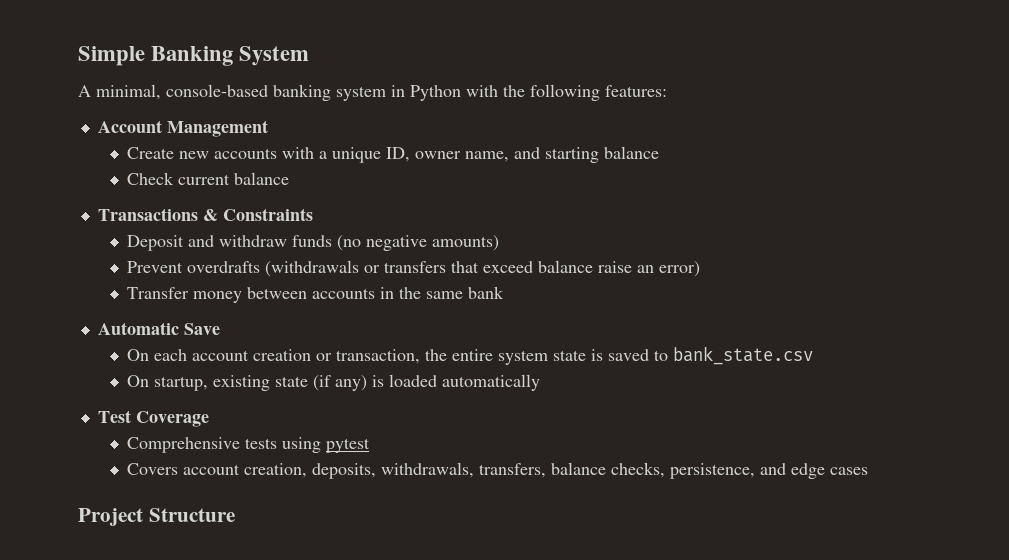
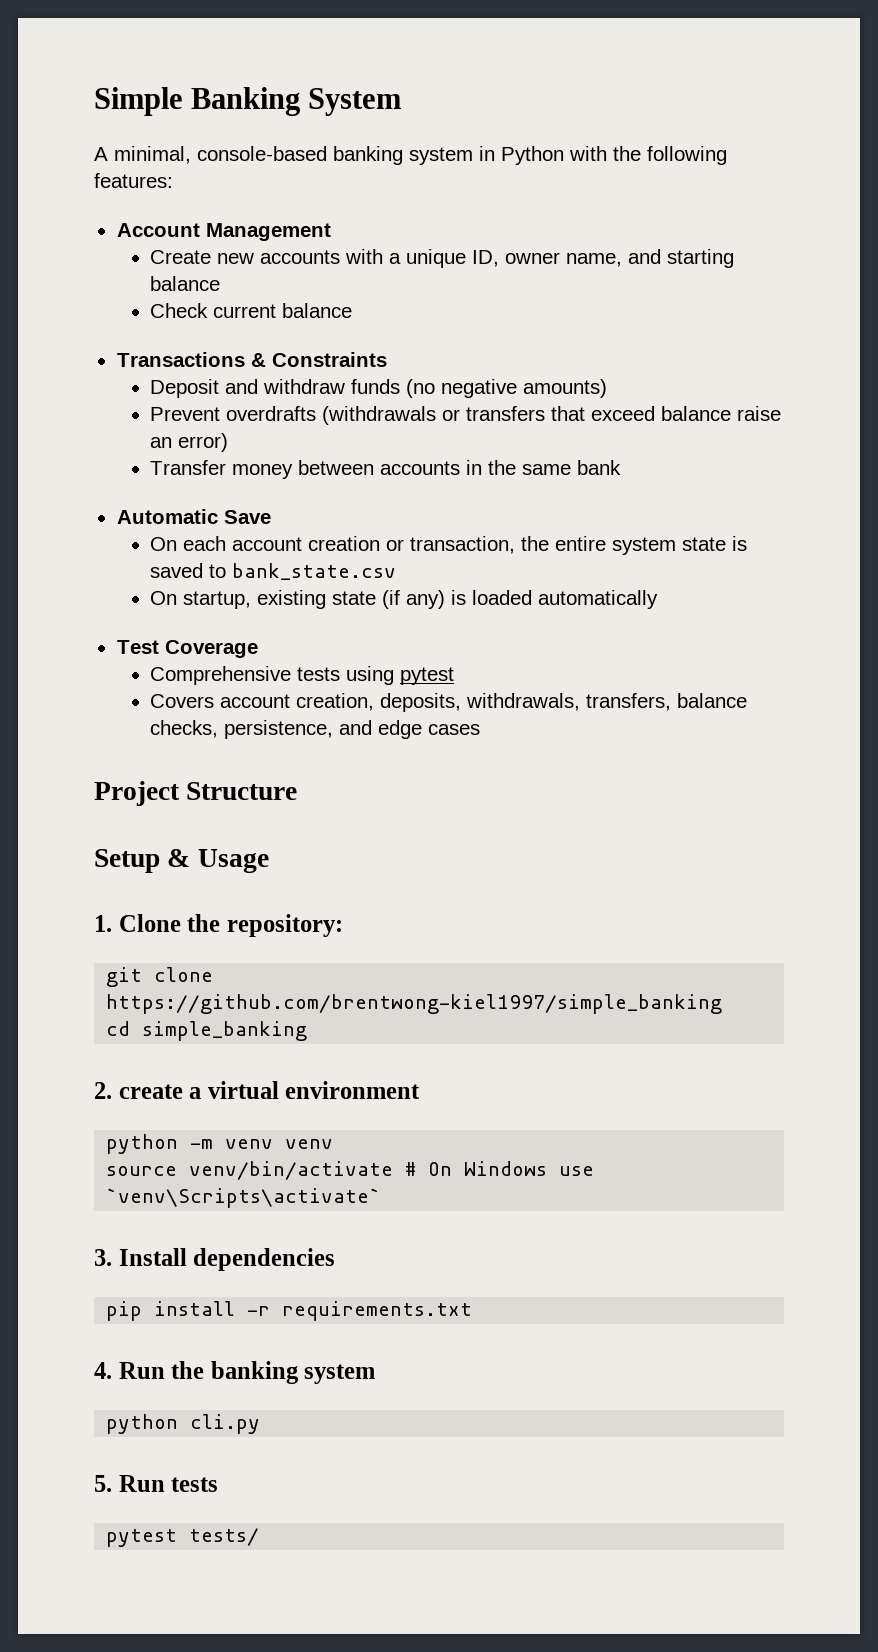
(235, 515) none -> [94,849,269,873] [94,914,343,937] [106,967,214,987] [106,994,723,1014] [106,1021,308,1041] [94,1081,421,1099] [106,1134,334,1154] [106,1161,595,1180] [106,1188,382,1208] [94,1248,336,1271] [106,1301,473,1321] [94,1361,376,1384] [106,1414,261,1434] [94,1475,219,1492] [106,1528,260,1547] // Setup & Usage // 1. Clone the repository: // git clone https://github.com/brentwong-kiel1997/simple_banking // cd simple_banking // 2. create a virtual environment // python -m venv venv // source venv/bin/activate # On Windows use `venv\Scripts\activate` // 3. Install dependencies // pip install -r requirements.txt // 4. Run the banking system // python cli.py // 5. Run tests // pytest tests/

